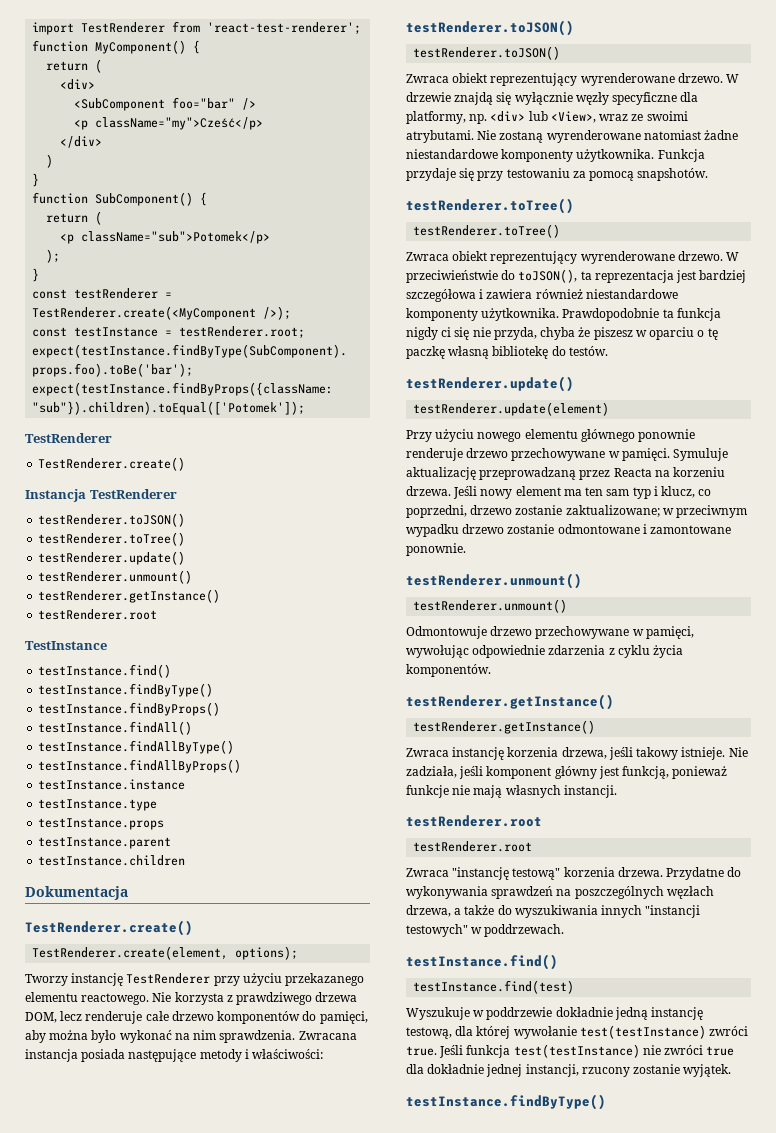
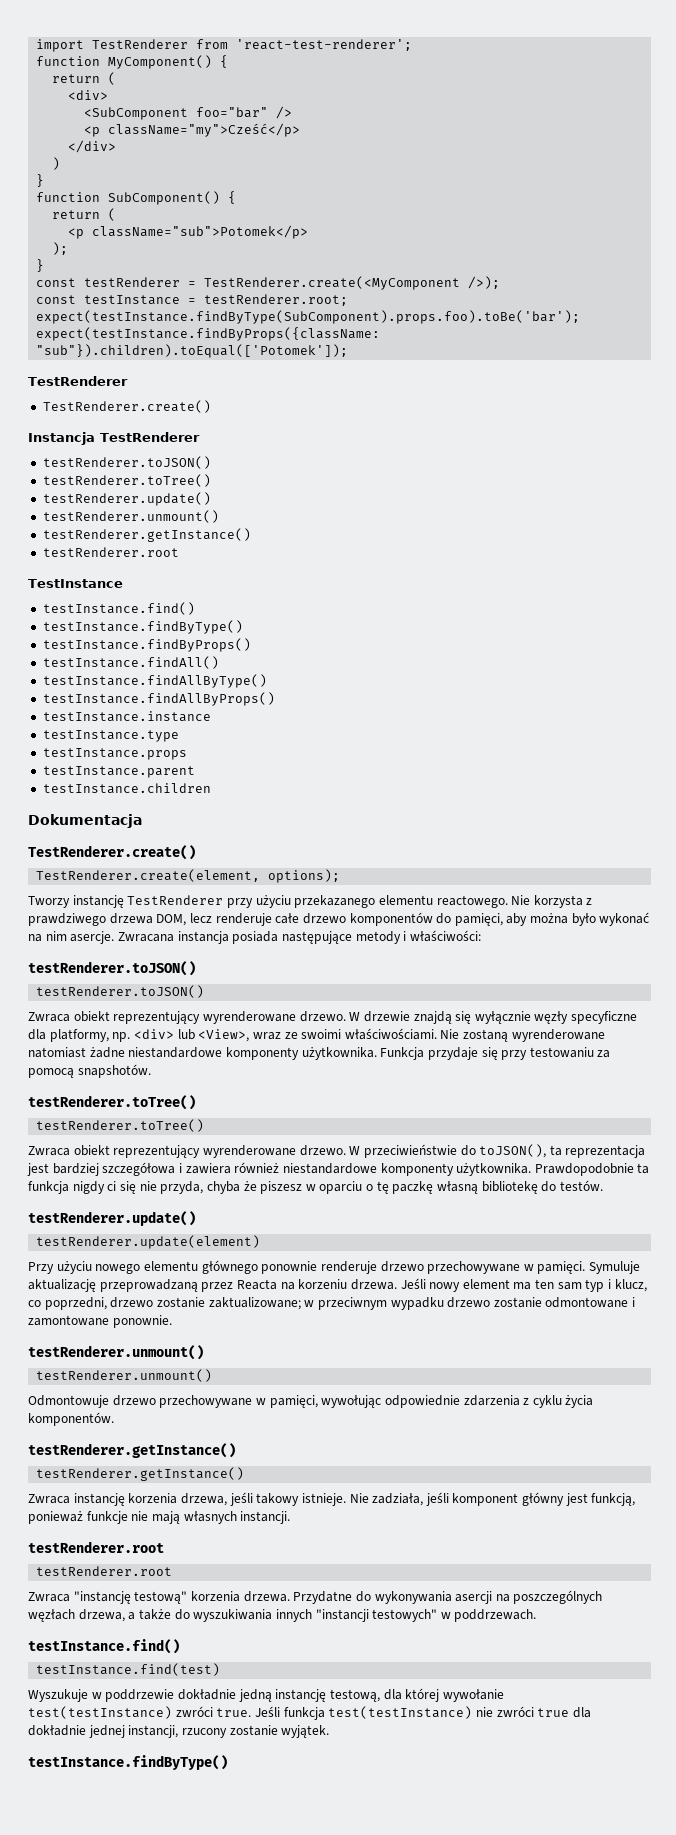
[219,1030,296,1043] sprawdzenia. -> [70,931,115,944] asercje.
[406,130,474,143] atrybutami. -> [344,1028,437,1040] właściwościami.
[491,886,554,899] sprawdzeń -> [455,1591,493,1604] asercji

